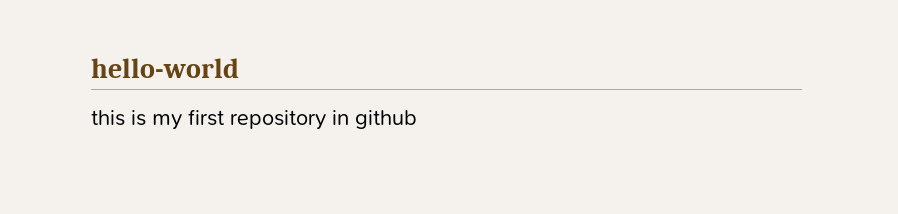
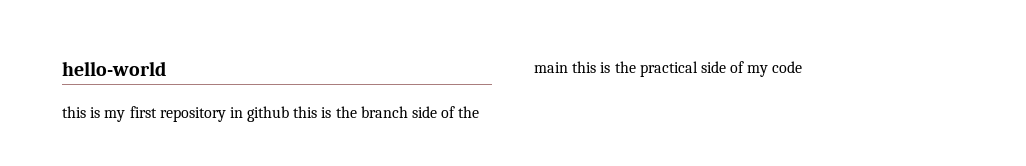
(417, 119) none -> [293,106,480,118] [534,61,803,77] this is the branch side of the main this is the practical side of my code

